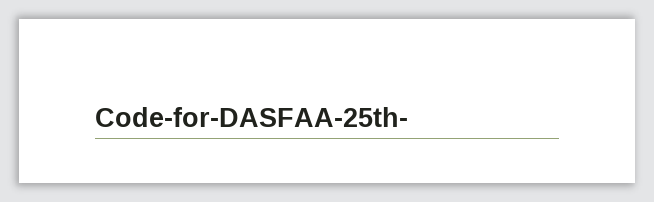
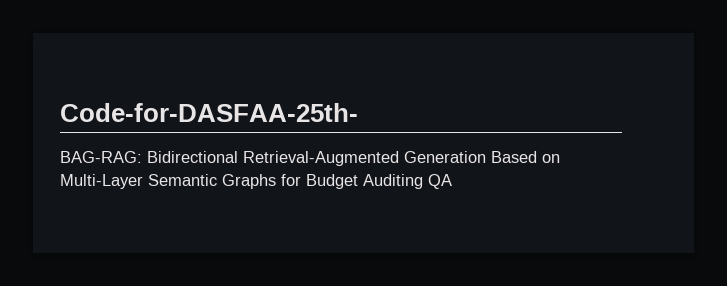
(408, 117) none -> [60,151,560,166] [60,174,452,189] // BAG-RAG: Bidirectional Retrieval-Augmented Generation Based on Multi-Layer Semantic Graphs for Budget Auditing QA

